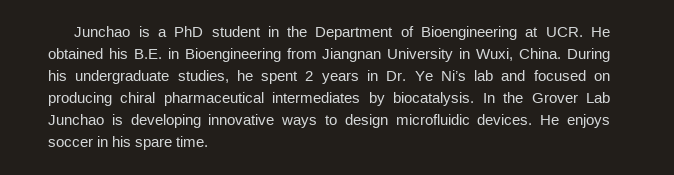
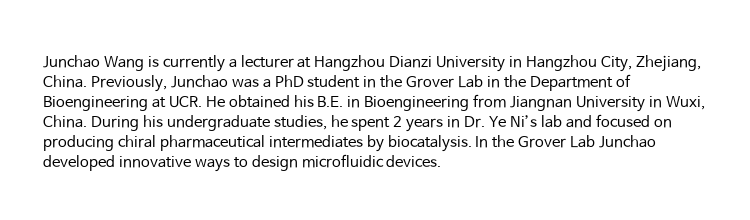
[74,26,150,37] Junchao is -> [43,55,701,72] [43,75,259,92] Junchao Wang is currently a lecturer at Hangzhou Dianzi University in Hangzhou City, Zhejiang, China. Previously, Junchao was
(308, 31) none -> [406,75,526,88] Grover Lab in the
[111,114,201,128] is developing -> [43,155,115,171] developed
[540,114,611,128] [48,136,209,150] He enjoys soccer in his spare time. -> (442, 161) none

